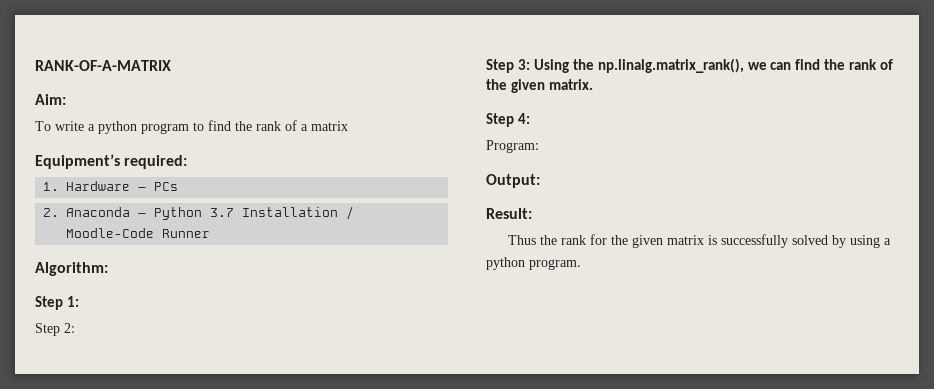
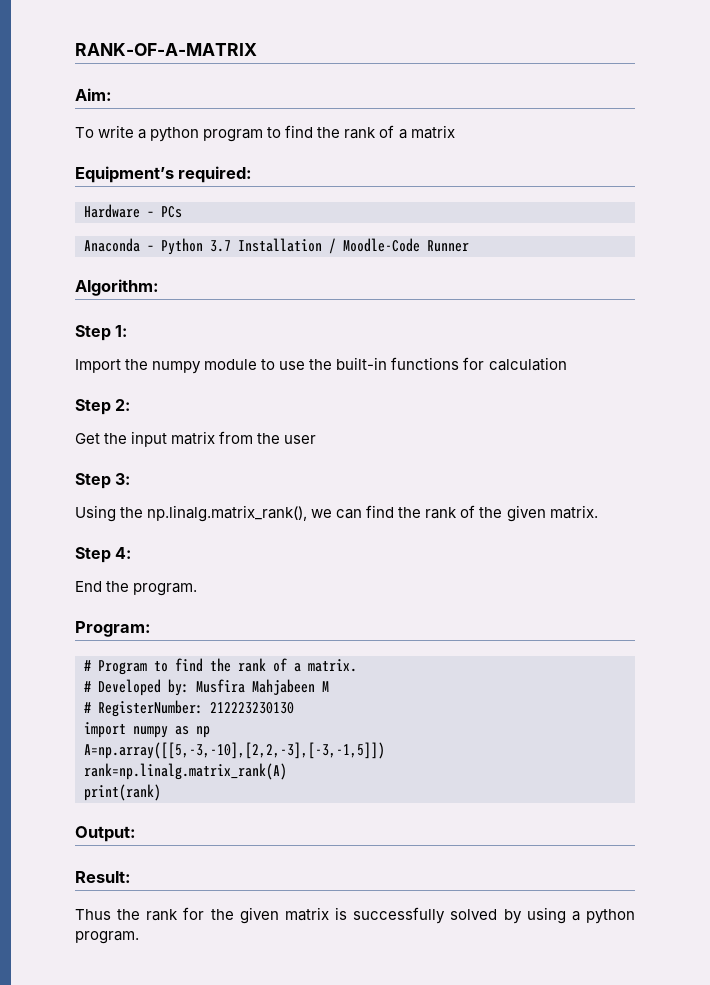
[43,182,60,191] 1. -> (253, 174) none
[43,208,60,217] 2. -> (182, 212) none
[35,323,75,336] Step 2: -> [75,357,567,374] [75,399,131,415] [75,431,317,447] Import the numpy module to use the built-in functions for calculation // Step 2: // Get the input matrix from the user
(530, 64) none -> (131, 479) //
[486,140,539,153] Program: -> [75,581,198,596] [75,621,151,637] [84,658,357,675] [84,679,329,696] [84,700,294,717] [84,722,210,738] [84,742,385,759] [84,763,287,780] [84,784,161,801] End the program. // Program: // # Program to find the rank of a matrix. // # Developed by: Musfira Mahjabeen M // # RegisterNumber: 212223230130 // import numpy as np // A=np.array([[5,-3,-10],[2,2,-3],[-3,-1,5]]) // rank=np.linalg.matrix_rank(A) // print(rank)

